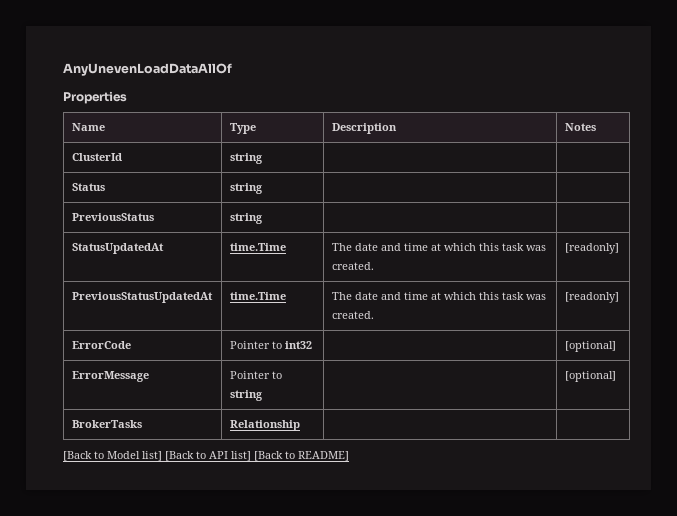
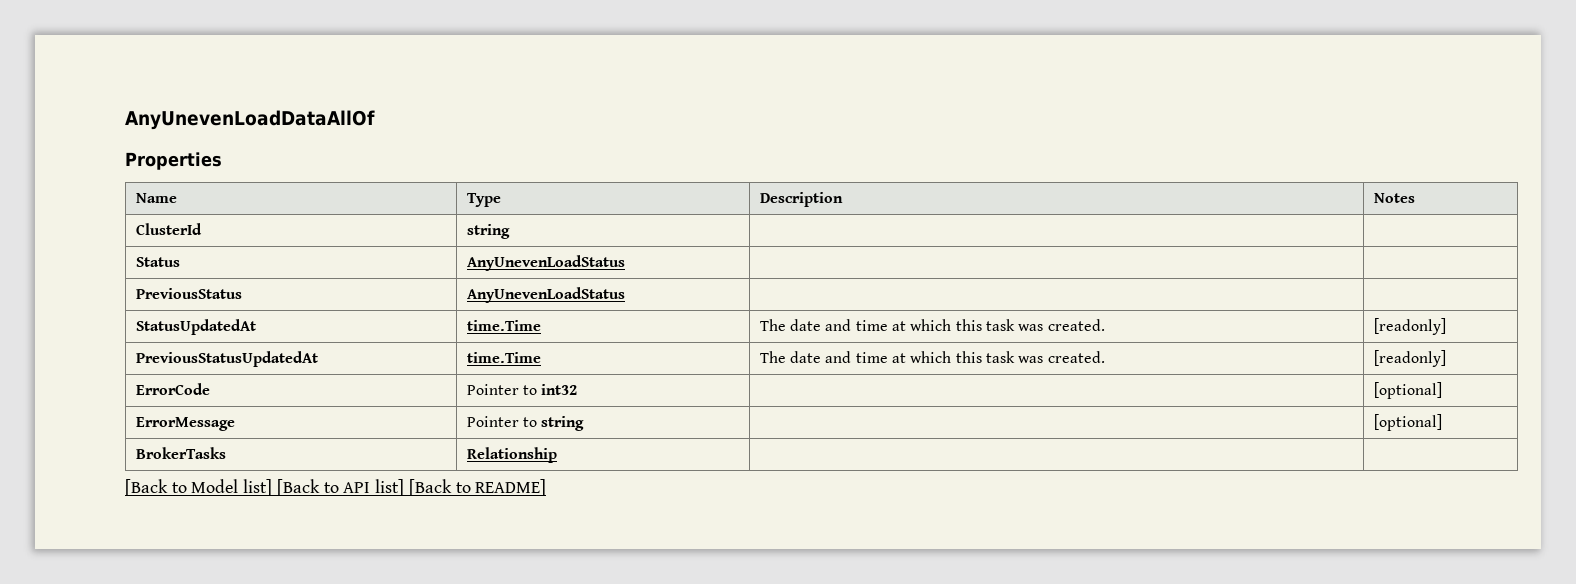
[229,183,263,194] string -> [466,255,625,271] AnyUnevenLoadStatus
[229,213,263,224] string -> [466,287,625,303] AnyUnevenLoadStatus

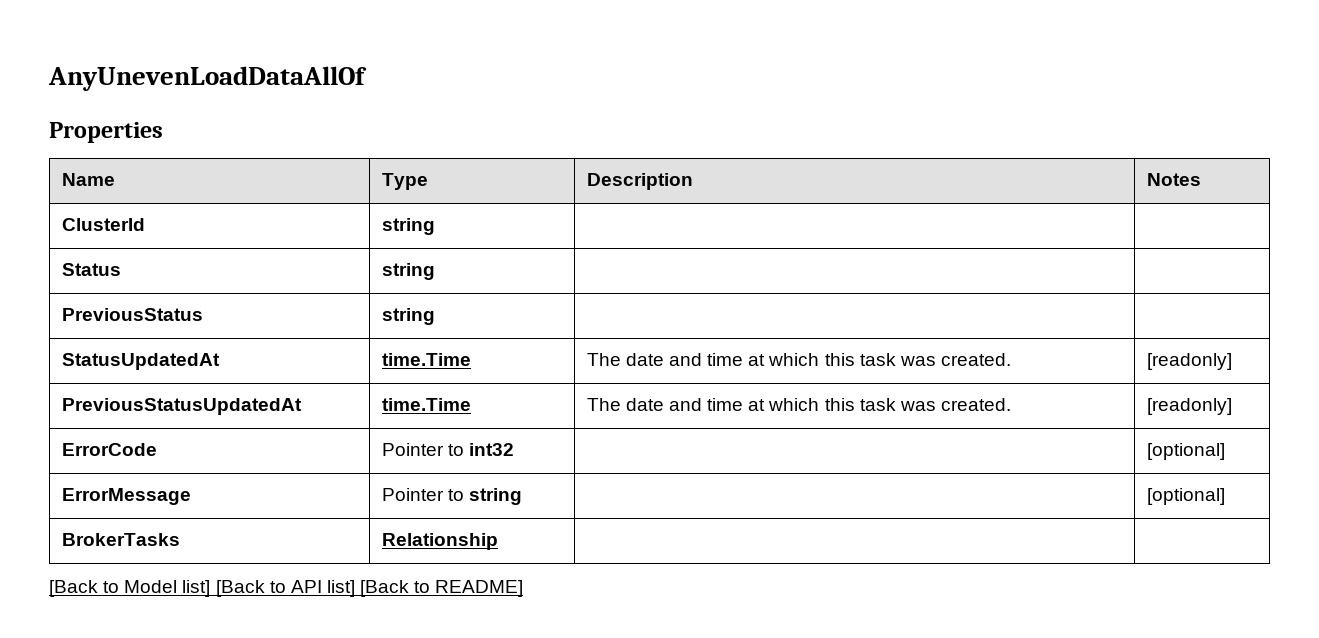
[466,255,625,271] AnyUnevenLoadStatus -> [381,263,435,280] string
[466,287,625,303] AnyUnevenLoadStatus -> [381,308,435,325] string

